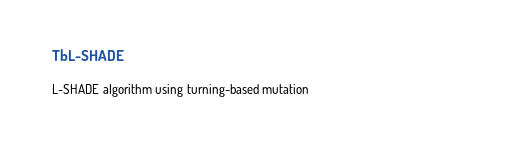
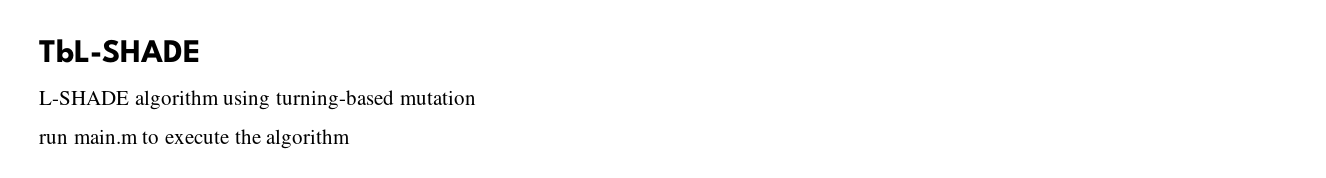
(310, 89) none -> [39,129,351,149] // run main.m to execute the algorithm

